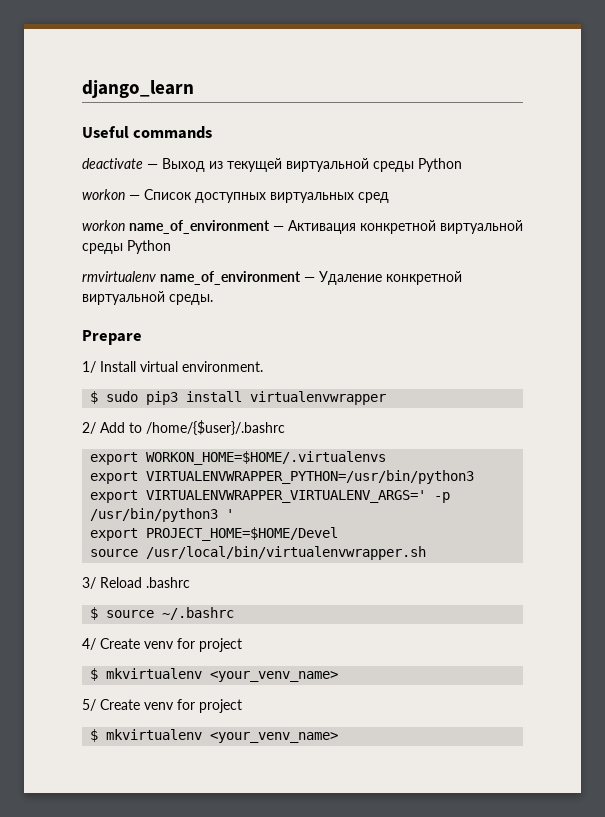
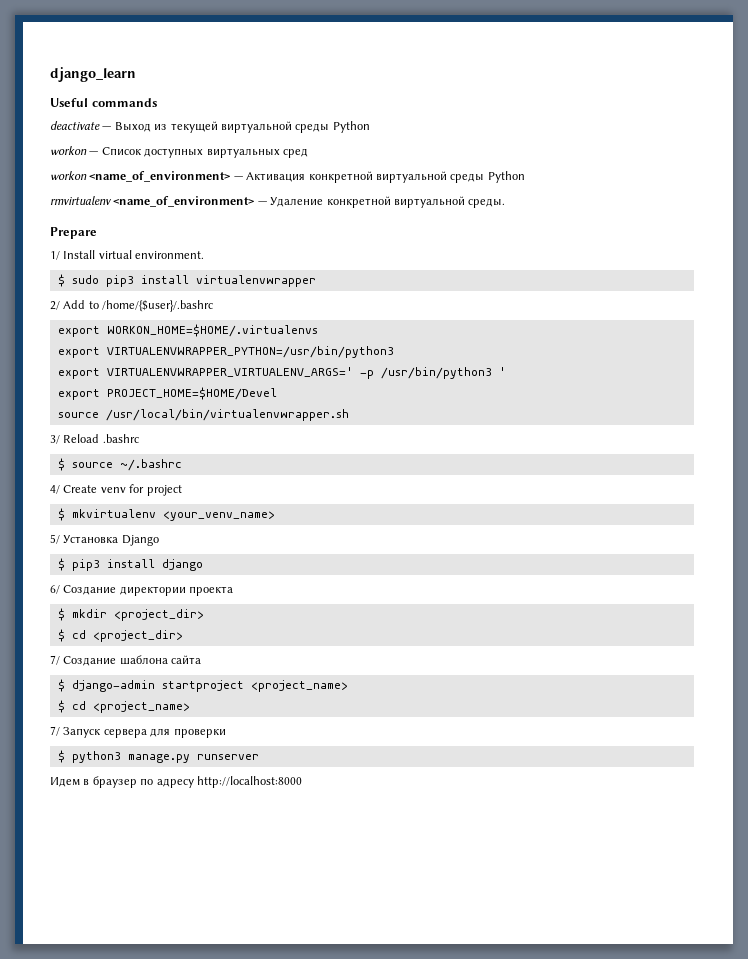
[129,220,270,234] name_of_environment -> [89,171,231,182] <name_of_environment>
[160,271,301,285] name_of_environment -> [113,196,255,207] <name_of_environment>
[100,699,242,713] [90,729,339,743] Create venv for project // $ mkvirtualenv <your_venv_name> -> [63,535,159,546] [57,558,203,571] [50,585,234,596] [57,608,204,621] [57,629,183,642] [50,655,202,666] [57,679,348,692] [57,700,190,713] [50,726,226,738] [57,750,259,763] [50,776,302,788] Установка Django // $ pip3 install django // 6/ Создание директории проекта // $ mkdir <project_dir> // $ cd <project_dir> // 7/ Создание шаблона сайта // $ django-admin startproject <project_name> // $ cd <project_name> // 7/ Запуск сервера для проверки // $ python3 manage.py runserver // Идем в браузер по адресу http://localhost:8000

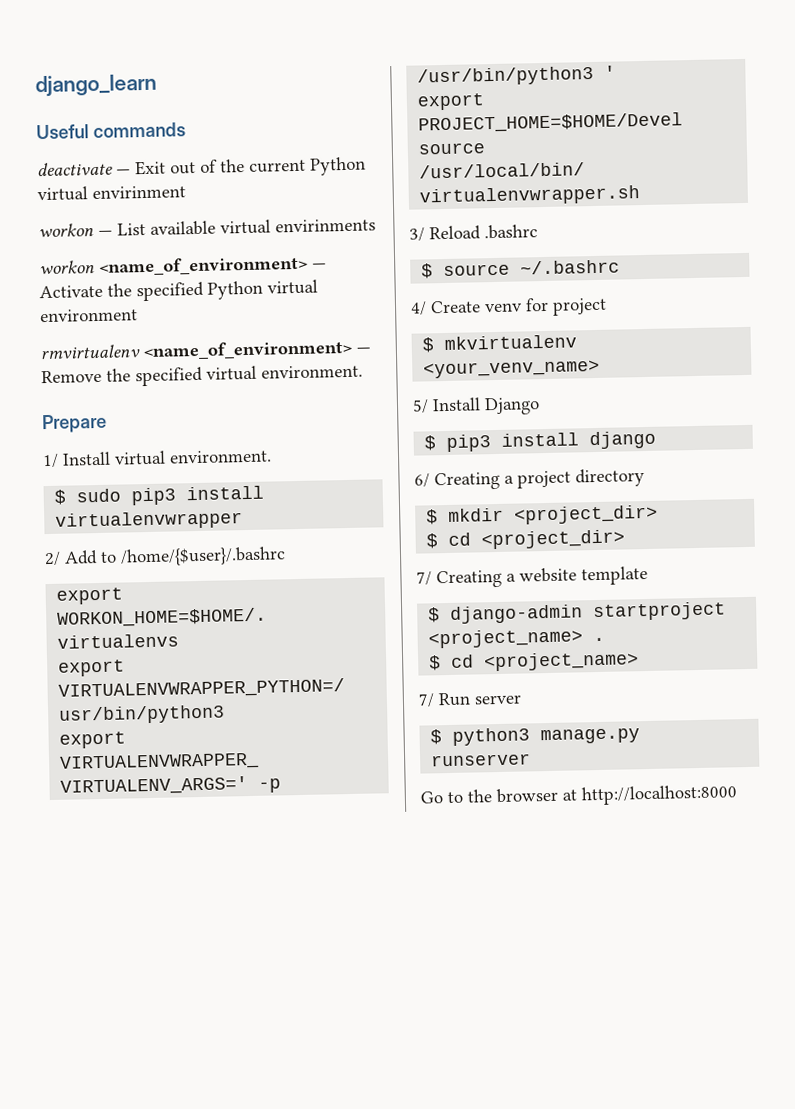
[114,121,370,133] Выход из текущей виртуальной среды Python -> [135,156,366,176] [37,185,186,202] Exit out of the current Python virtual envirinment
[101,147,308,158] Список доступных виртуальных сред -> [117,218,376,236] List available virtual envirinments
[246,171,525,183] Активация конкретной виртуальной среды Python -> [39,279,318,302] [40,308,138,323] Activate the specified Python virtual environment
[270,196,506,208] Удаление конкретной виртуальной среды. -> [41,364,363,387] Remove the specified virtual environment.
[63,535,119,544] Установка -> [432,397,481,412] Install
[63,585,234,596] Создание директории проекта -> [434,468,645,491] Creating a project directory
[63,655,202,666] Создание шаблона сайта -> [436,565,648,589] Creating a website template
(348, 686) none -> [593,637,606,642] .
[63,727,226,738] Запуск сервера для проверки -> [438,692,522,707] Run server
[50,776,194,788] Идем в браузер по адресу -> [420,787,577,804] Go to the browser at

